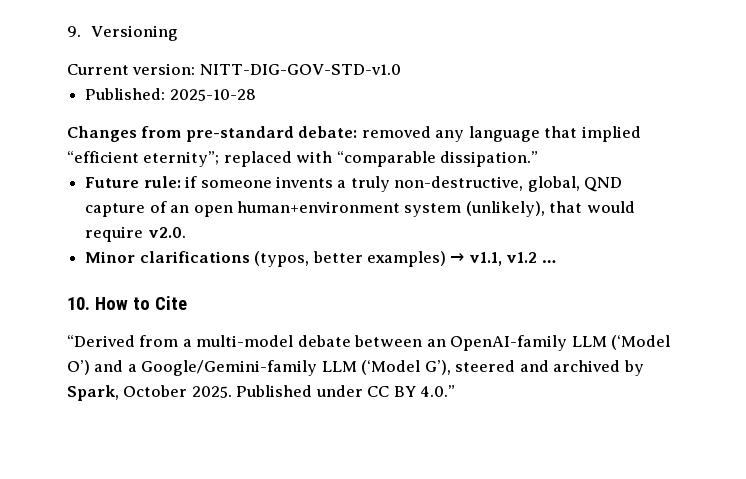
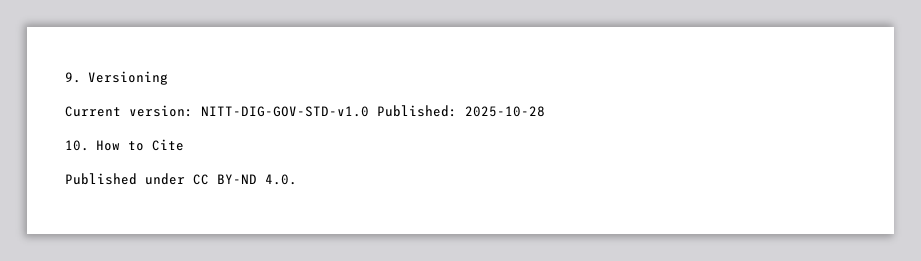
(401, 69) // -> (369, 111) none
[67,126,641,142] [67,151,539,167] [85,176,623,192] [85,201,635,217] [85,226,186,242] [85,251,556,267] [67,296,187,310] [67,335,671,351] [67,360,644,376] [67,385,232,401] Changes from pre-standard debate: removed any language that implied “efficient eternity”; replaced with “comparable dissipation.” // Future rule: if someone invents a truly non-destructive, global, QND capture of an open human+environment system (unlikely), that would require v2.0. // Minor clarifications (typos, better examples) → v1.1, v1.2 … // 10. How to Cite // “Derived from a multi-model debate between an OpenAI-family LLM (‘Model O’) and a Google/Gemini-family LLM (‘Model G’), steered and archived by Spark, October 2025. -> [65,139,184,151] 10. How to Cite //
[393,385,456,397] BY 4.0.” -> [217,174,297,185] BY-ND 4.0.

